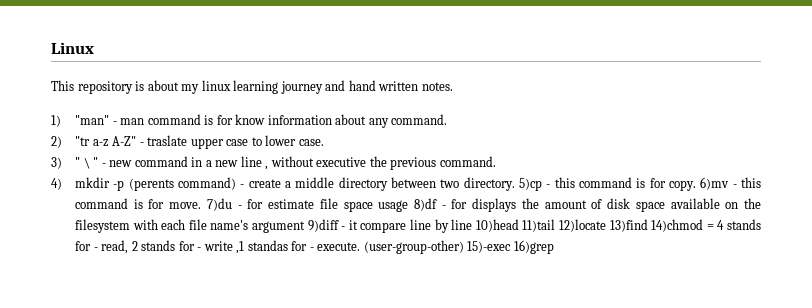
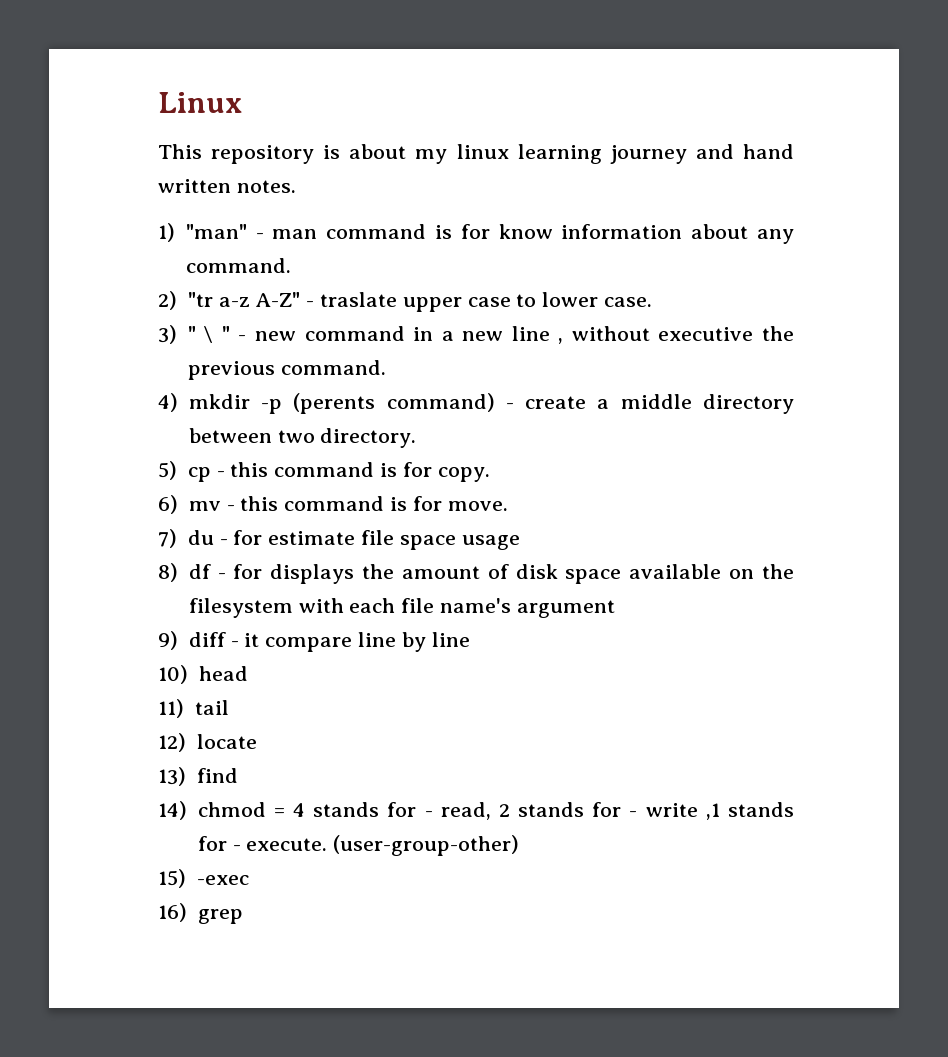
[518,178,542,191] 5)cp -> [158,461,211,482] // 5) cp
[700,177,730,190] 6)mv -> [158,495,221,514] // 6) mv
[206,198,232,211] 7)du -> [158,529,214,548] // 7) du
[413,198,437,211] 8)df -> [158,563,211,582] // 8) df
[307,219,339,232] 9)diff -> [158,631,226,650] // 9) diff
[475,219,704,232] 10)head 11)tail 12)locate 13)find 14)chmod -> [158,665,248,684] [158,699,229,718] [158,733,257,752] [158,767,238,786] [158,801,266,820] // 10) head // 11) tail // 12) locate // 13) find // 14) chmod
[247,240,288,251] standas -> [727,802,794,817] stands
[467,240,554,254] 15)-exec 16)grep -> [158,869,249,888] [158,903,243,924] // 15) -exec // 16) grep

